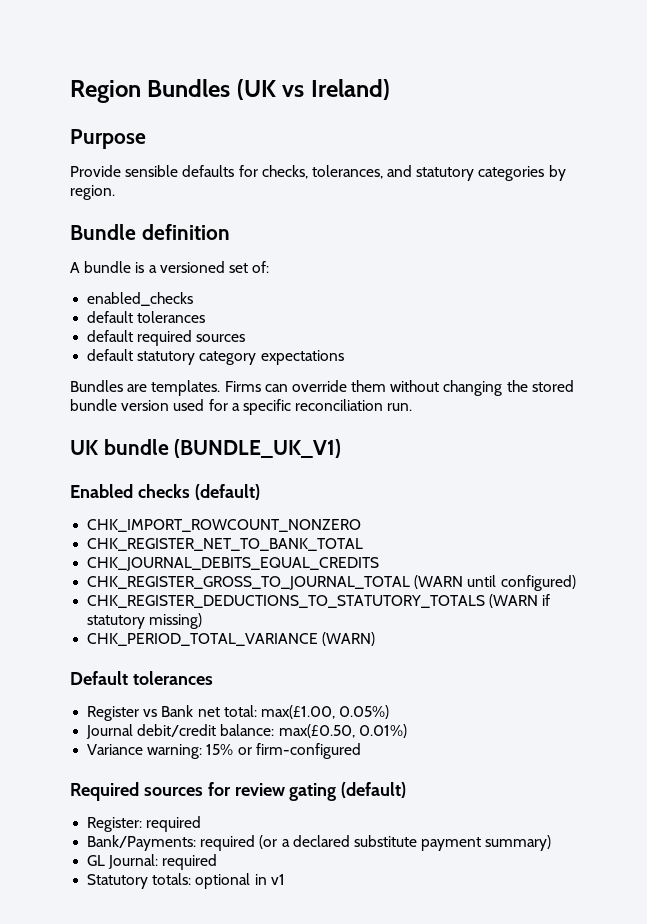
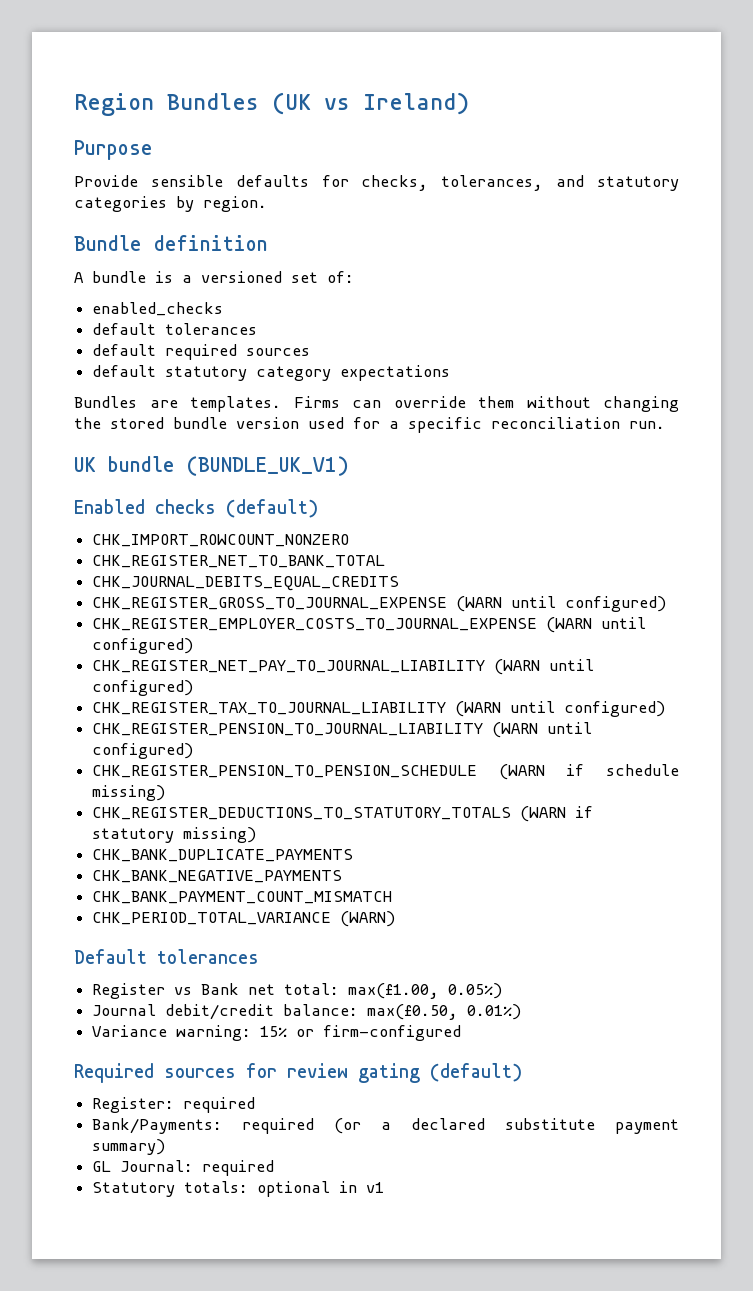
[87,575,576,591] CHK_REGISTER_GROSS_TO_JOURNAL_TOTAL (WARN until configured) -> [92,596,667,612] [92,617,647,633] [92,638,194,654] [92,659,595,675] [92,680,194,696] [92,701,666,717] [92,722,593,738] [92,743,194,759] [92,764,679,780] [92,785,166,801] CHK_REGISTER_GROSS_TO_JOURNAL_EXPENSE (WARN until configured) // CHK_REGISTER_EMPLOYER_COSTS_TO_JOURNAL_EXPENSE (WARN until configured) // CHK_REGISTER_NET_PAY_TO_JOURNAL_LIABILITY (WARN until configured) // CHK_REGISTER_TAX_TO_JOURNAL_LIABILITY (WARN until configured) // CHK_REGISTER_PENSION_TO_JOURNAL_LIABILITY (WARN until configured) // CHK_REGISTER_PENSION_TO_PENSION_SCHEDULE (WARN if schedule missing)
(203, 621) none -> [92,849,354,862] [92,870,343,883] [92,891,393,904] // CHK_BANK_DUPLICATE_PAYMENTS // CHK_BANK_NEGATIVE_PAYMENTS // CHK_BANK_PAYMENT_COUNT_MISMATCH

